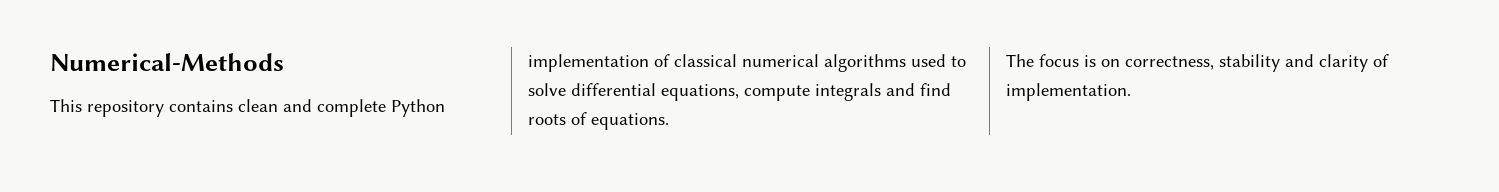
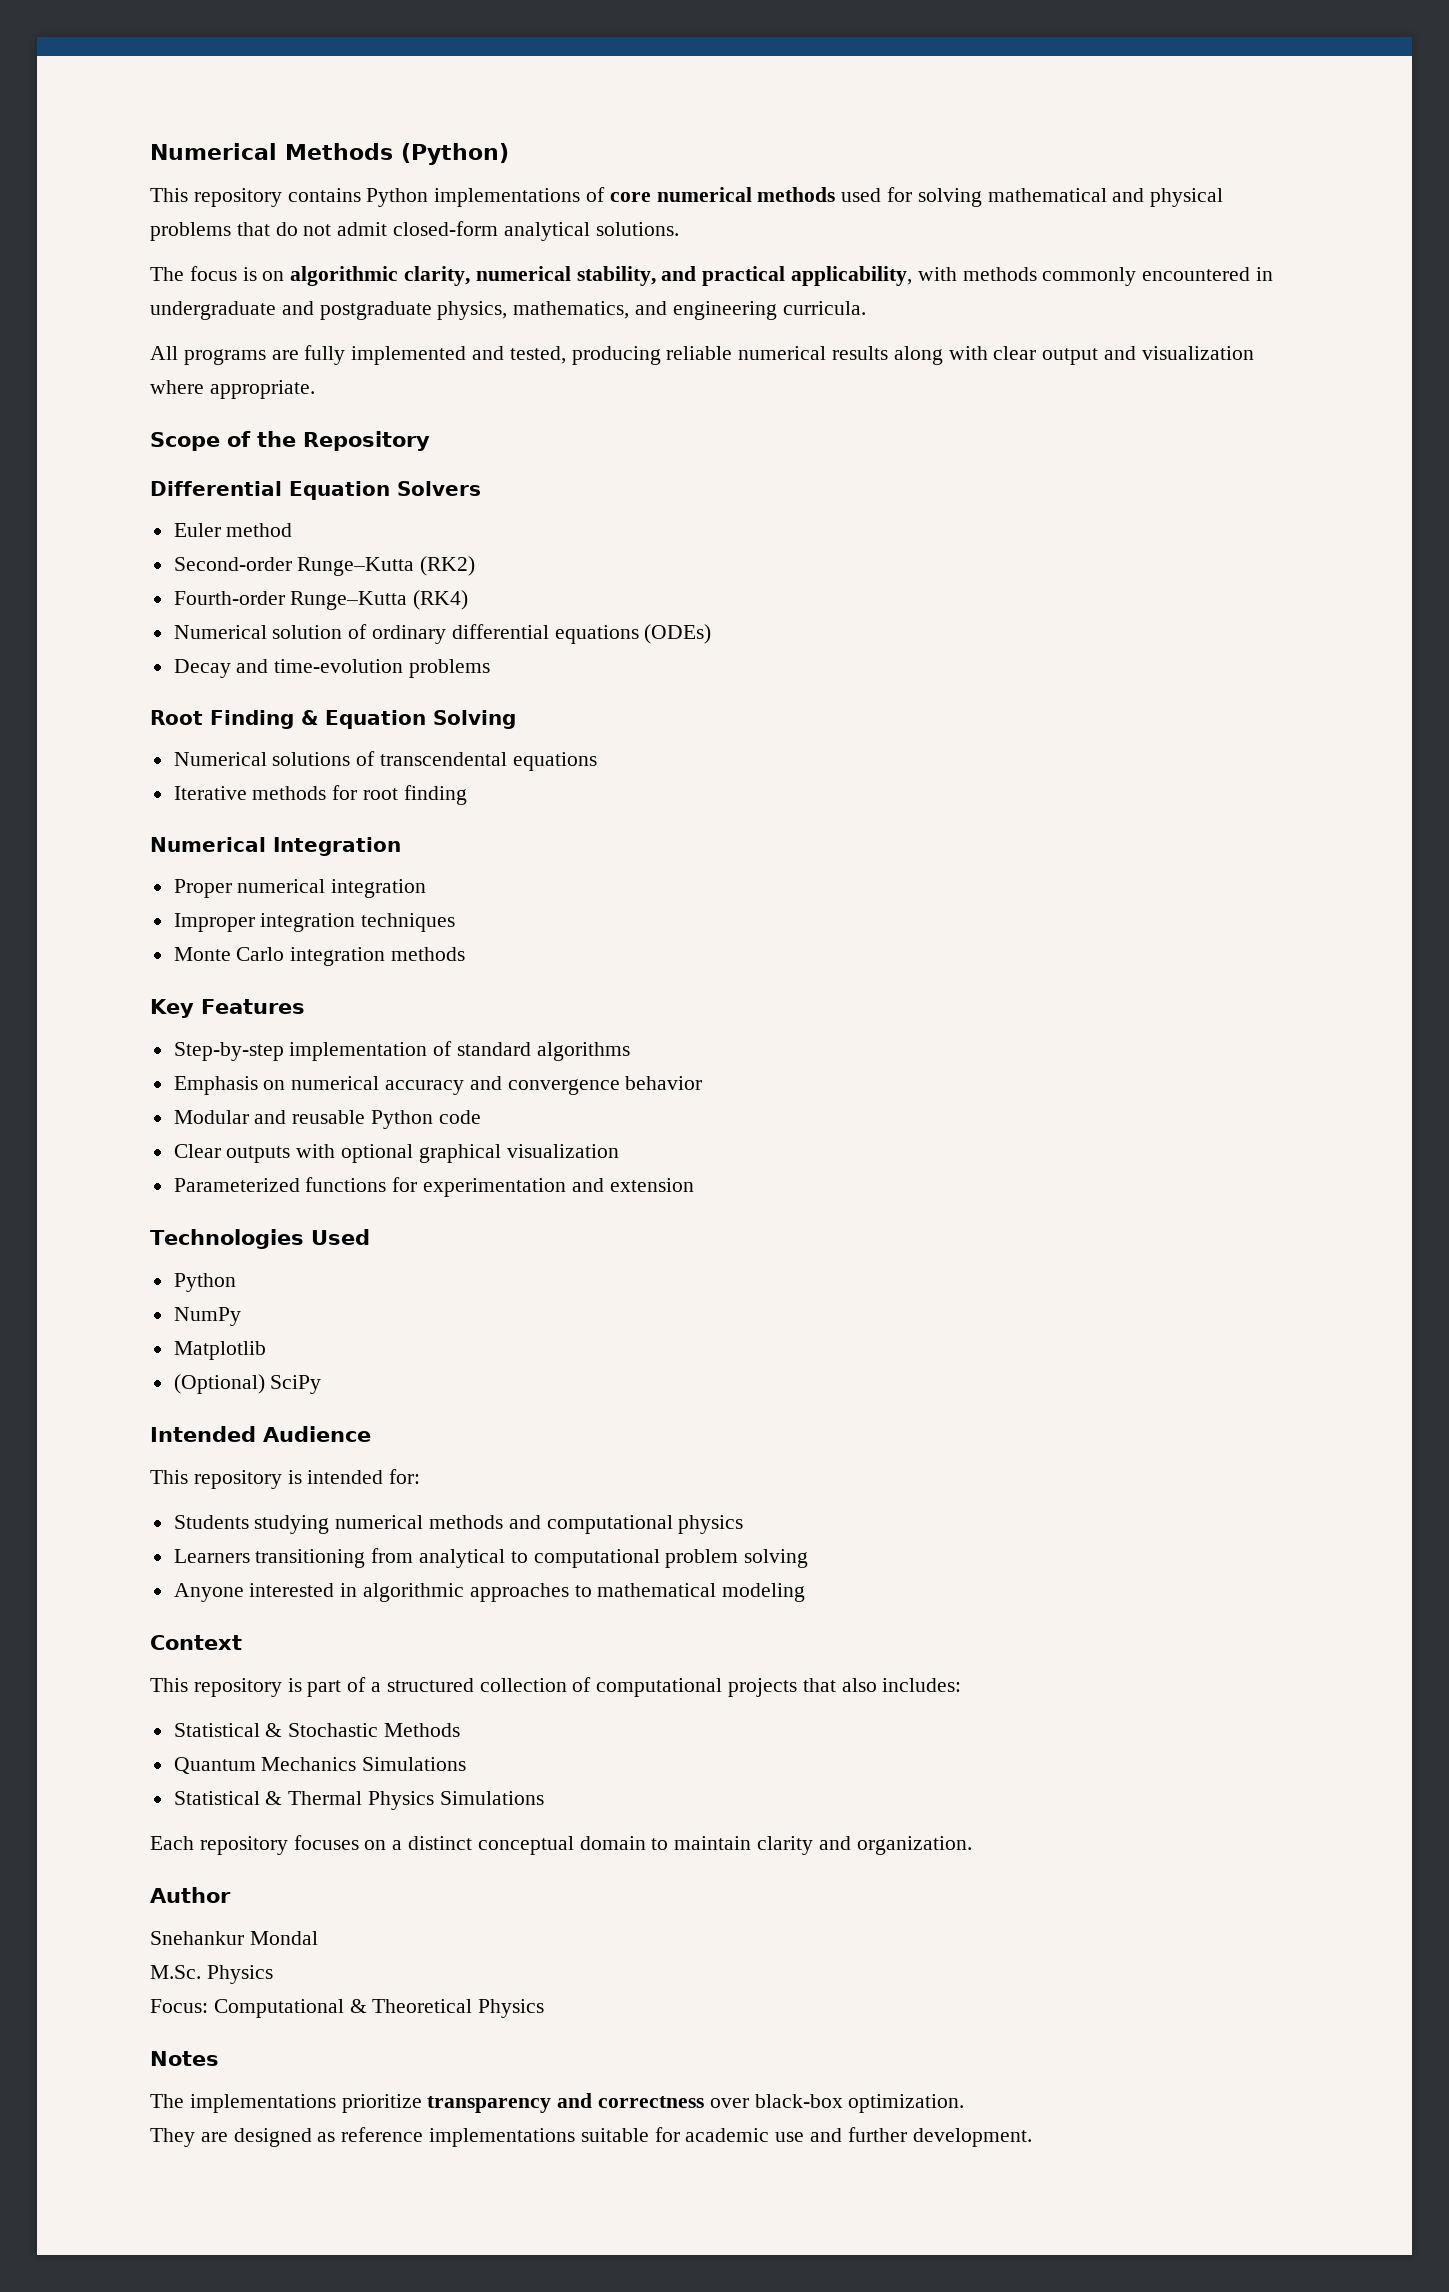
[50,53,284,71] Numerical-Methods -> [150,143,509,165] Numerical Methods (Python)
[238,99,445,117] [528,54,966,72] [528,83,951,101] [528,112,669,130] [1006,54,1389,72] [1006,83,1131,101] clean and complete Python implementation of classical numerical algorithms used to solve differential equations, compute integrals and find roots of equations. // The focus is on correctness, stability and clarity of implementation. -> [366,187,1224,207] [150,221,679,241] [150,266,1274,286] [150,301,866,320] [150,345,1254,365] [150,380,315,399] [150,431,430,451] [150,481,481,500] [173,523,293,537] [173,556,476,576] [173,590,469,610] [173,624,712,644] [173,659,491,678] [150,710,516,729] [173,751,597,771] [173,785,467,805] [150,837,401,856] [173,879,427,898] [173,913,456,932] [173,947,466,966] [150,999,305,1018] [173,1041,630,1061] [173,1076,703,1095] [173,1110,481,1129] [173,1144,619,1163] [173,1177,694,1197] [150,1229,370,1249] [173,1273,236,1292] [173,1307,241,1326] [173,1341,266,1360] [173,1374,322,1394] [150,1426,371,1442] [150,1469,421,1489] [173,1515,744,1534] [173,1548,809,1568] [173,1583,806,1602] [150,1635,242,1650] [150,1677,962,1697] [173,1723,461,1737] [173,1757,467,1774] [173,1791,544,1810] [150,1835,972,1855] [150,1887,231,1903] [150,1931,318,1945] [150,1965,273,1984] [150,1999,545,2018] [150,2051,219,2066] [150,2093,965,2113] [150,2127,1032,2147] Python implementations of core numerical methods used for solving mathematical and physical problems that do not admit closed-form analytical solutions. // The focus is on algorithmic clarity, numerical stability, and practical applicability, with methods commonly encountered in undergraduate and postgraduate physics, mathematics, and engineering curricula. // All programs are fully implemented and tested, producing reliable numerical results along with clear output and visualization where appropriate. // Scope of the Repository // Differential Equation Solvers // Euler method // Second-order Runge–Kutta (RK2) // Fourth-order Runge–Kutta (RK4) // Numerical solution of ordinary differential equations (ODEs) // Decay and time-evolution problems // Root Finding & Equation Solving // Numerical solutions of transcendental equations // Iterative methods for root finding // Numerical Integration // Proper numerical integration // Improper integration techniques // Monte Carlo integration methods // Key Features // Step-by-step implementation of standard algorithms // Emphasis on numerical accuracy and convergence behavior // Modular and reusable Python code // Clear outputs with optional graphical visualization // Parameterized functions for experimentation and extension // Technologies Used // Python // NumPy // Matplotlib // (Optional) SciPy // Intended Audience // This repository is intended for: // Students studying numerical methods and computational physics // Learners transitioning from analytical to computational problem solving // Anyone interested in algorithmic approaches to mathematical modeling // Context // This repository is part of a structured collection of computational projects that also includes: // Statistical & Stochastic Methods // Quantum Mechanics Simulations // Statistical & Thermal Physics Simulations // Each repository focuses on a distinct conceptual domain to maintain clarity and organization. // Author // Snehankur Mondal // M.Sc. Physics // Focus: Computational & Theoretical Physics // Notes // The implementations prioritize transparency and correctness over black-box optimization. // They are designed as reference implementations suitable for academic use and further development.

